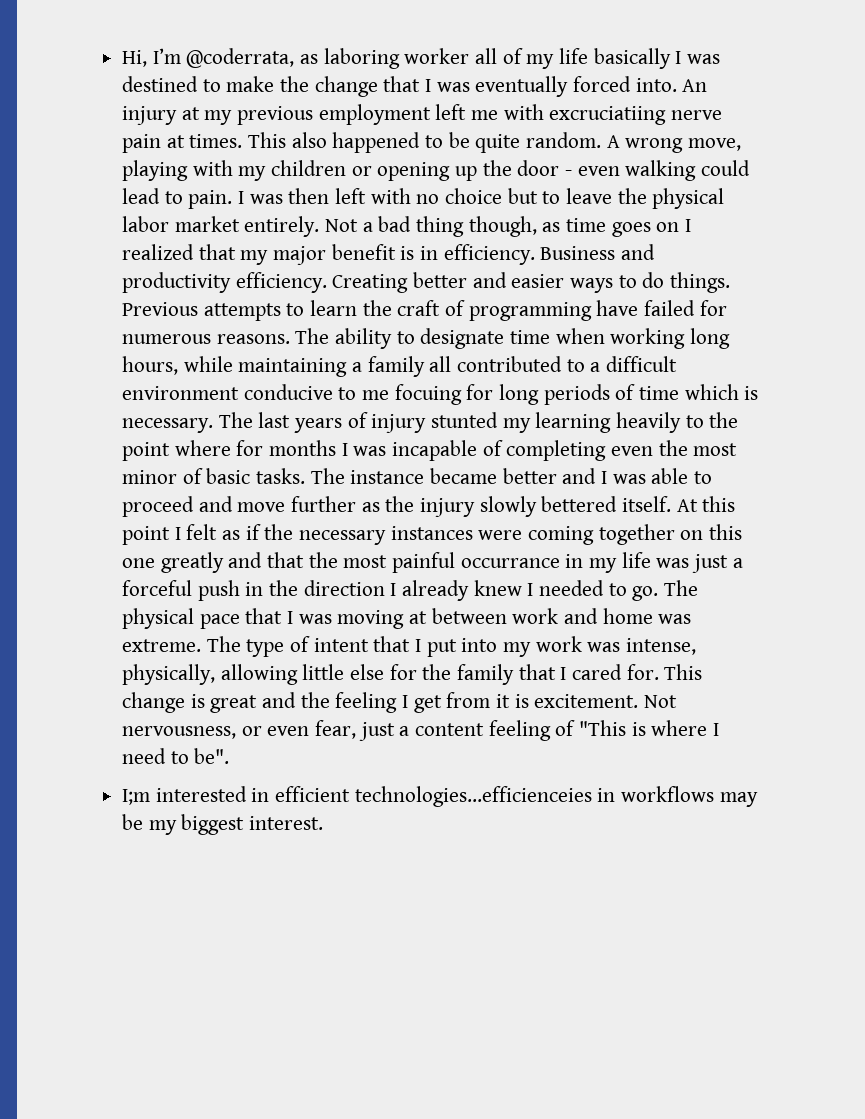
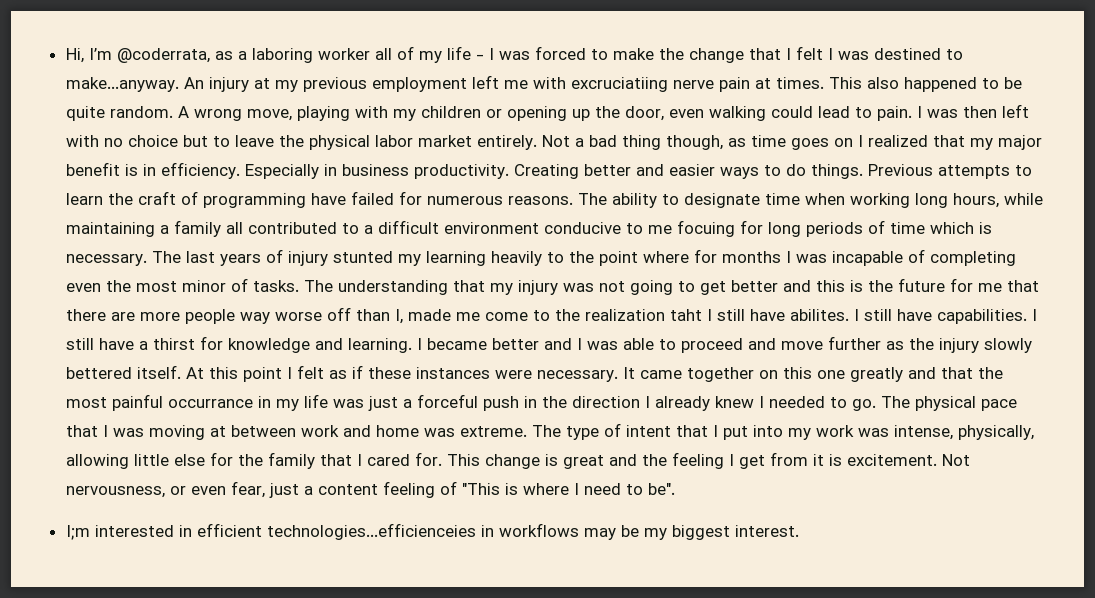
(319, 59) none -> [237,51,247,60] a
[593,48,721,69] [122,76,199,92] basically I was destined -> [475,46,586,60] - I was forced
[436,76,677,97] was eventually forced into. -> [795,46,963,60] [65,77,179,92] felt I was destined to make...anyway.
[517,160,573,176] door - -> [624,106,664,121] door,
[540,244,656,260] [122,272,327,293] Business and productivity efficiency. -> [244,164,509,179] Especially in business productivity.
[206,468,251,484] basic -> (248, 285) none
[350,470,425,484] instance -> [337,278,1039,295] [65,307,1037,324] [65,336,422,353] understanding that my injury was not going to get better and this is the future for me that there are more people way worse off than I, made me come to the realization taht I still have abilites. I still have capabilities. I still have a thirst for knowledge and learning. I
[264,524,595,545] the necessary instances were coming -> [367,367,682,382] these instances were necessary. It came

